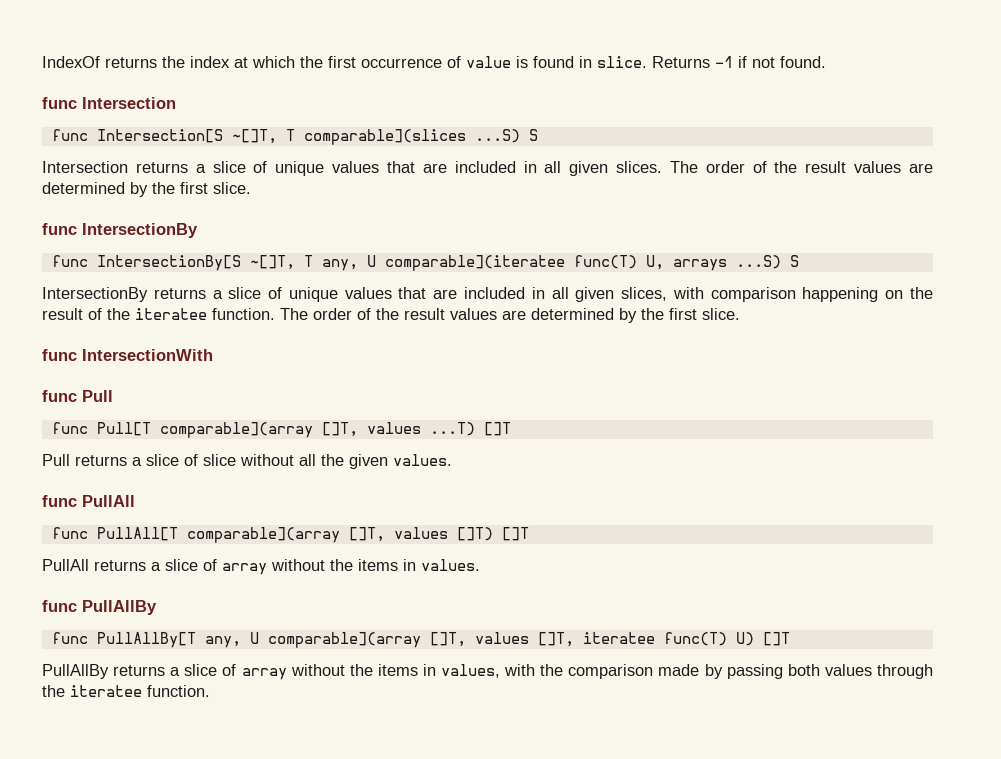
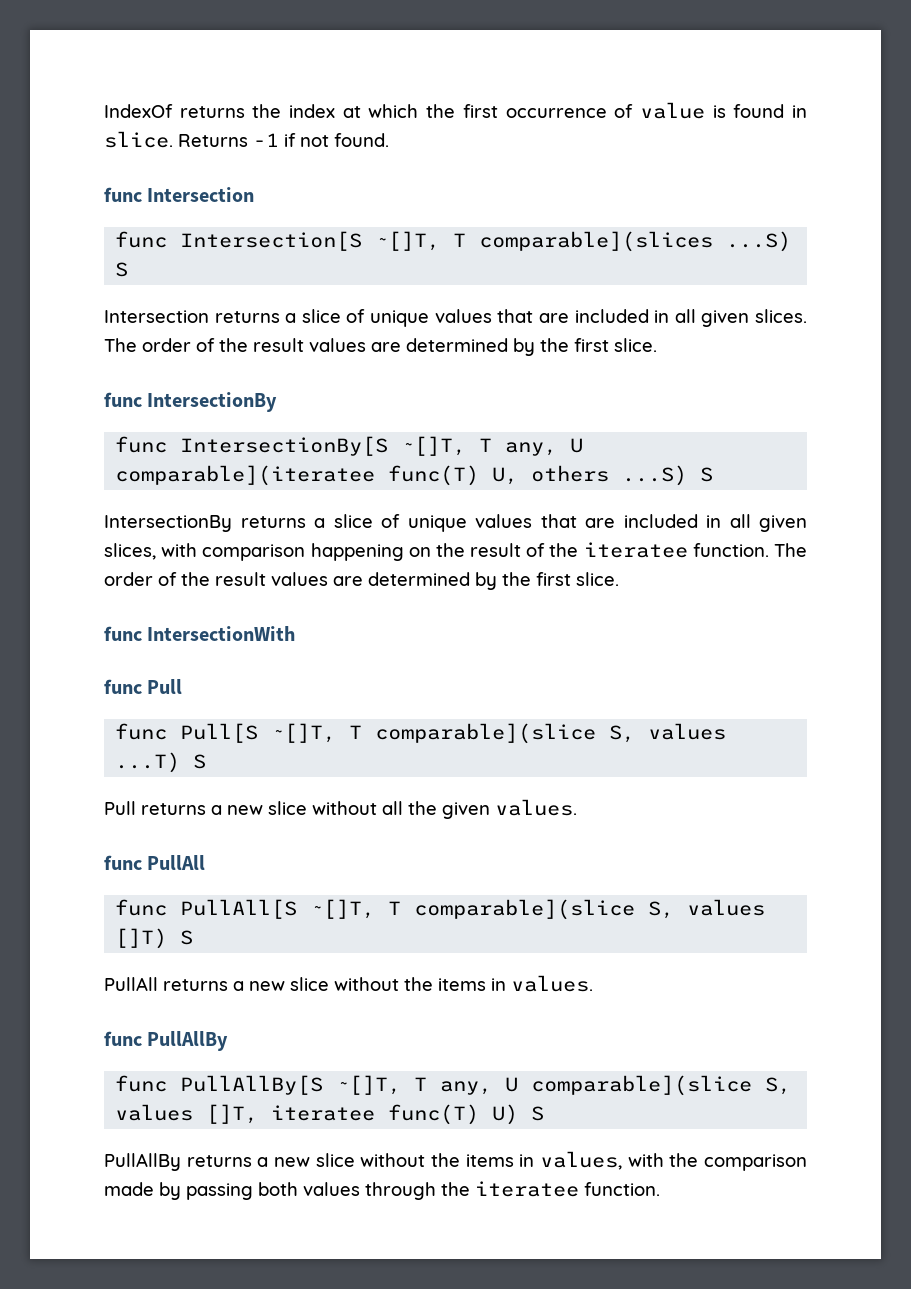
[672,259,727,271] arrays -> [531,465,610,482] others
[96,422,358,438] Pull[T comparable](array []T, -> [180,723,636,744] Pull[S ~[]T, T comparable](slice S,
[483,422,511,436] []T -> [193,754,207,769] S
[146,454,198,466] slice of -> [227,805,263,815] new
[96,527,385,543] PullAll[T comparable](array []T, -> [180,899,675,920] PullAll[S ~[]T, T comparable](slice S,
[501,527,529,541] []T -> [180,930,194,945] S
[165,559,267,575] slice of array -> [249,977,329,991] new slice
[96,632,466,648] PullAllBy[T any, U comparable](array []T, -> [180,1075,792,1096] PullAllBy[S ~[]T, T any, U comparable](slice S,
[762,632,790,646] []T -> [531,1106,545,1121] S
[184,664,287,680] slice of array -> [274,1153,355,1167] new slice

